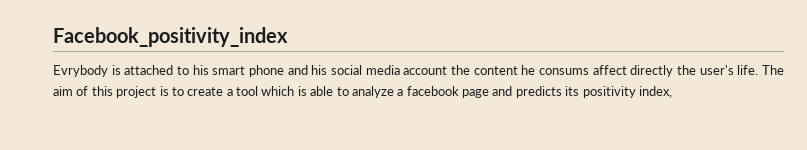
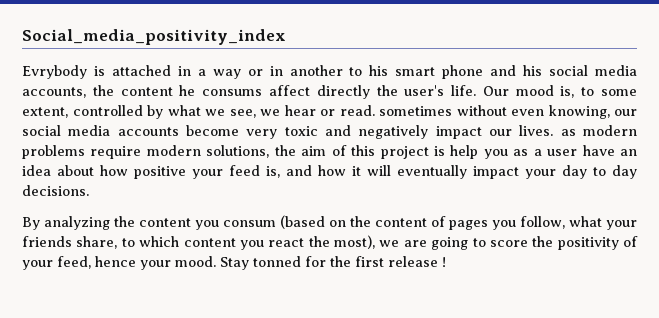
[53,27,288,47] Facebook_positivity_index -> [22,29,286,45] Social_media_positivity_index
(174, 70) none -> [177,65,343,79] in a way or in another
[403,66,448,75] account -> [22,87,86,98] accounts,
[761,65,784,75] The -> [482,85,638,98] [22,105,637,119] [22,125,637,139] [22,145,296,159] Our mood is, to some extent, controlled by what we see, we hear or read. sometimes without even knowing, our social media accounts become very toxic and negatively impact our lives. as modern problems require modern solutions, the
[171,86,672,98] to create a tool which is able to analyze a facebook page and predicts its positivity index, -> [450,145,637,159] [22,165,637,179] [22,185,89,196] [22,215,637,230] [22,235,638,250] [22,256,446,270] help you as a user have an idea about how positive your feed is, and how it will eventually impact your day to day decisions. // By analyzing the content you consum (based on the content of pages you follow, what your friends share, to which content you react the most), we are going to score the positivity of your feed, hence your mood. Stay tonned for the first release !

